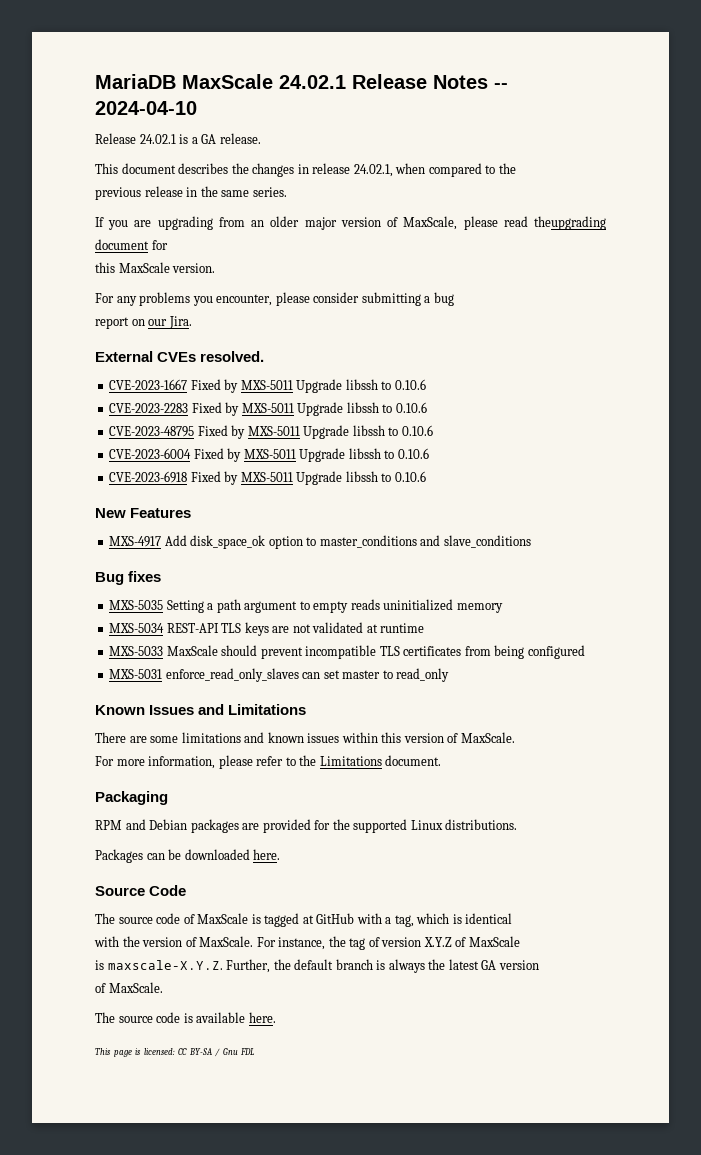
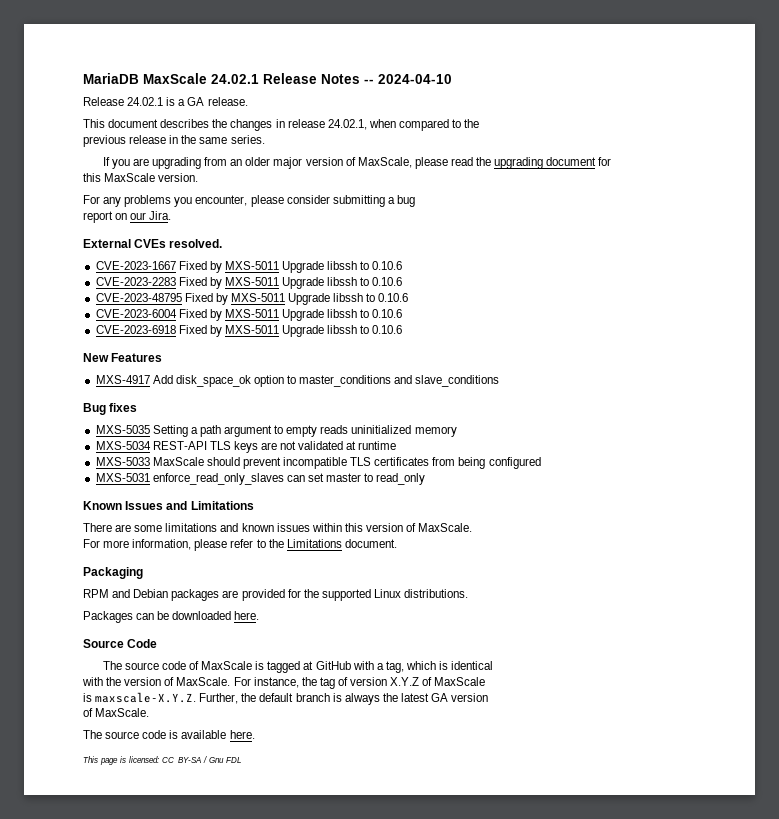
[534,216,606,230] theupgrading -> [476,157,544,169] the upgrading

